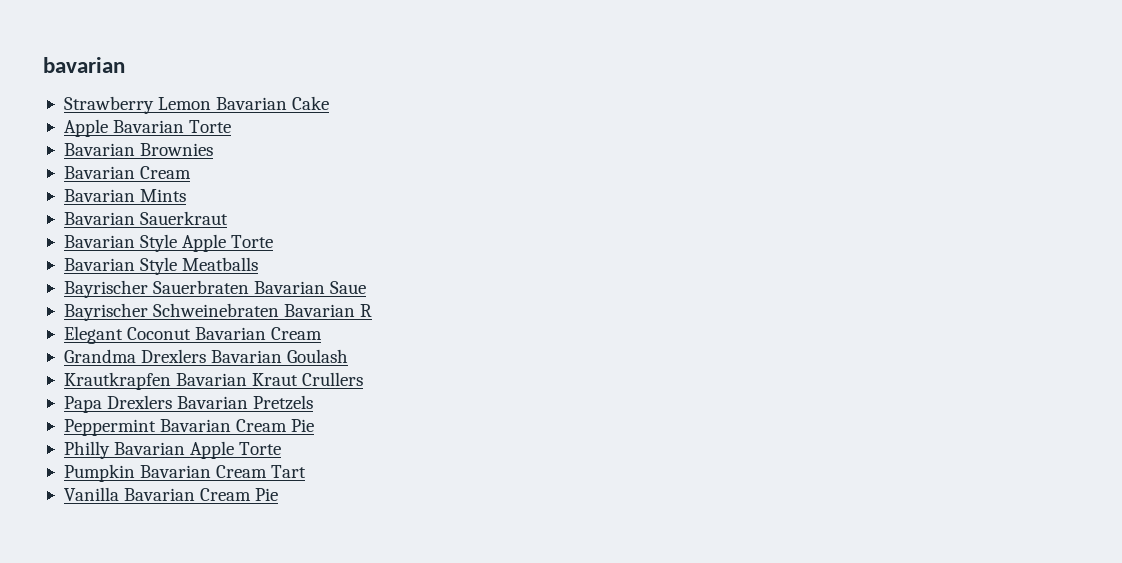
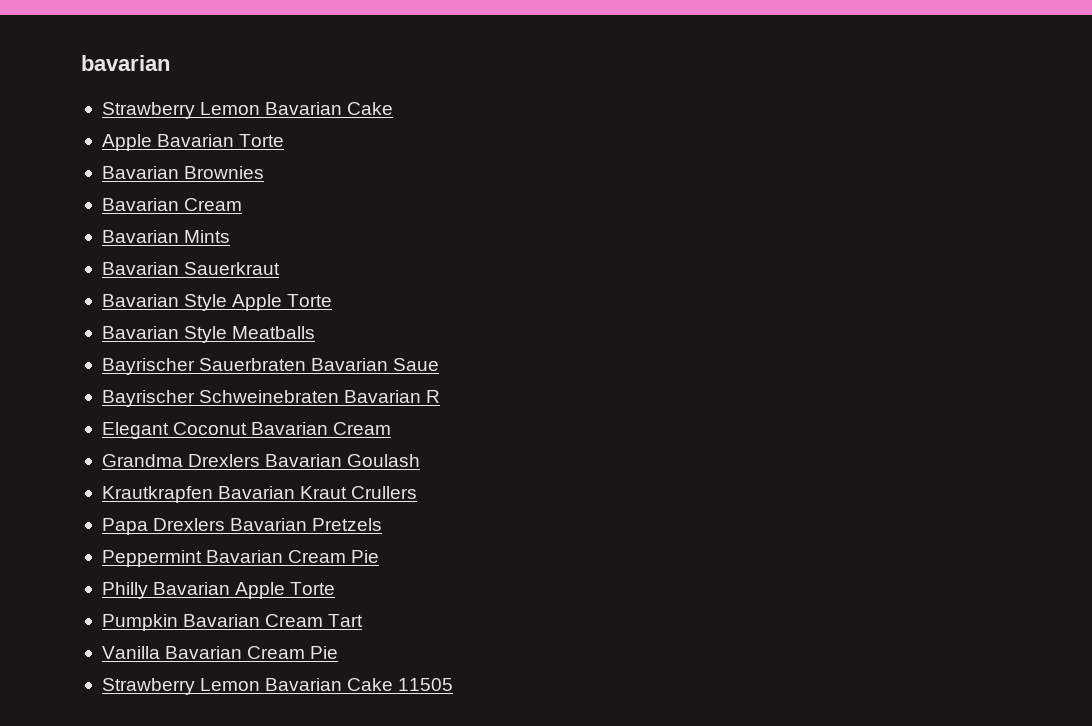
(279, 494) none -> [101,678,454,695] // Strawberry Lemon Bavarian Cake 11505

